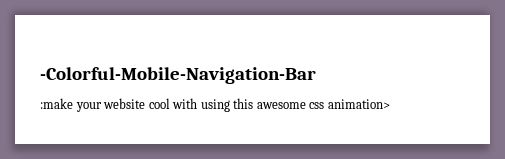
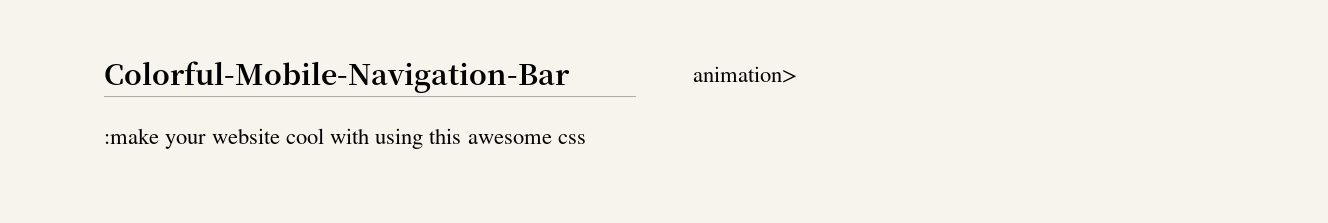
[40,67,316,84] -Colorful-Mobile-Navigation-Bar -> [104,61,570,93] Colorful-Mobile-Navigation-Bar

